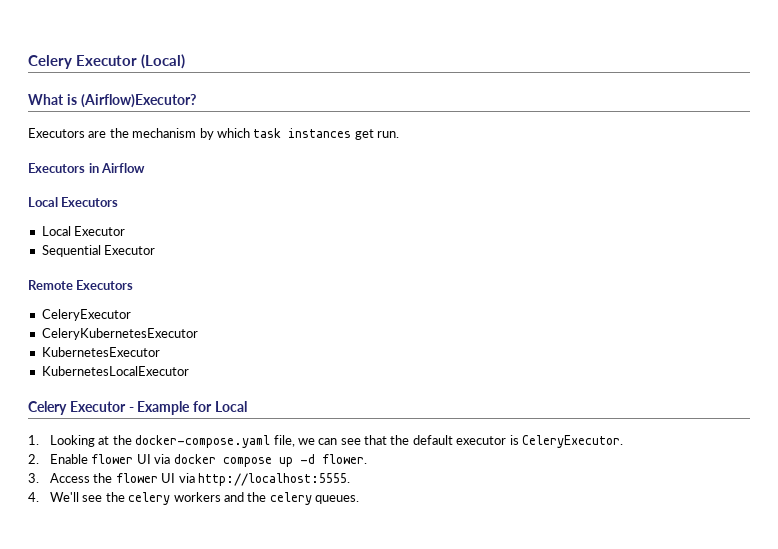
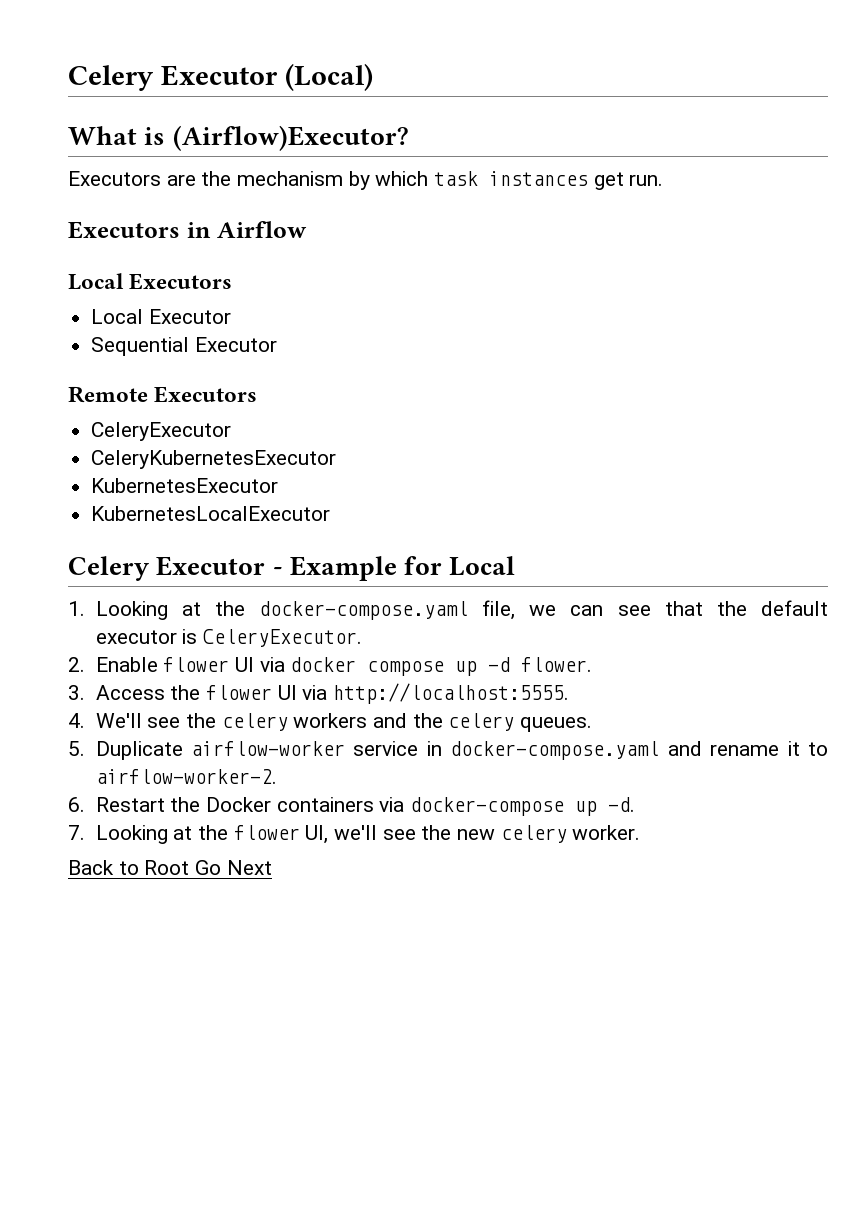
(360, 499) none -> [68,741,828,760] [95,769,277,784] [68,797,635,816] [68,825,641,844] [68,860,272,875] // 5. Duplicate airflow-worker service in docker-compose.yaml and rename it to airflow-worker-2. // 6. Restart the Docker containers via docker-compose up -d. // 7. Looking at the flower UI, we'll see the new celery worker. // Back to Root Go Next

